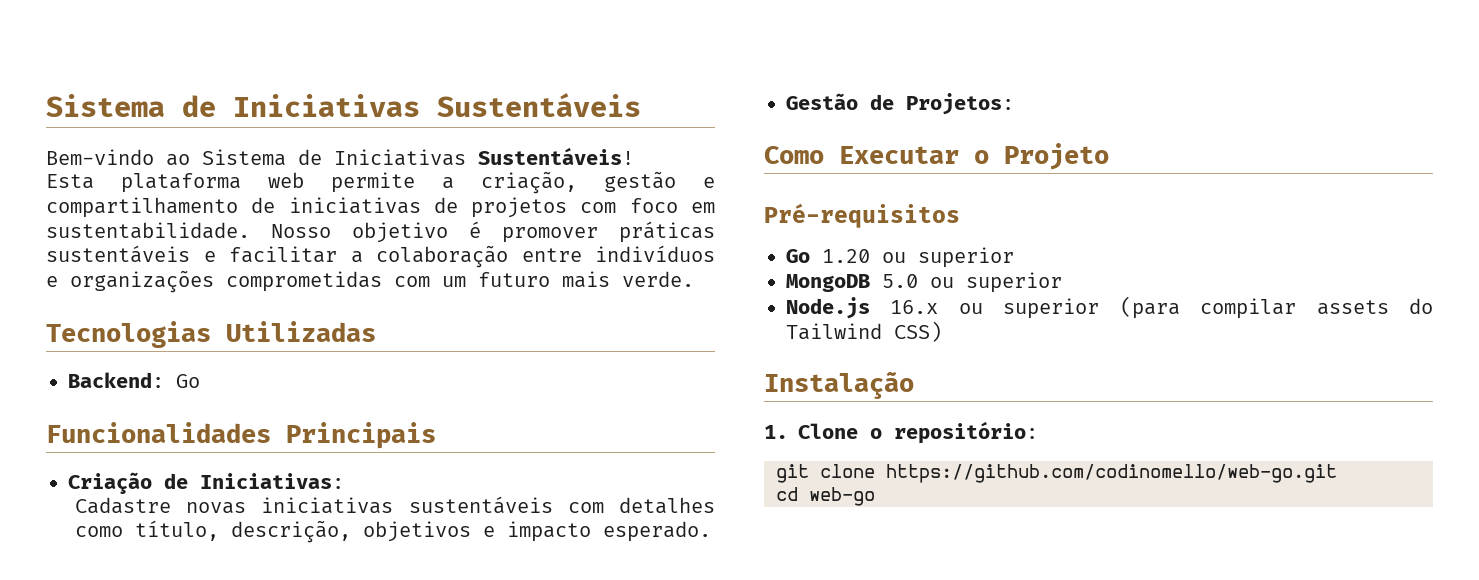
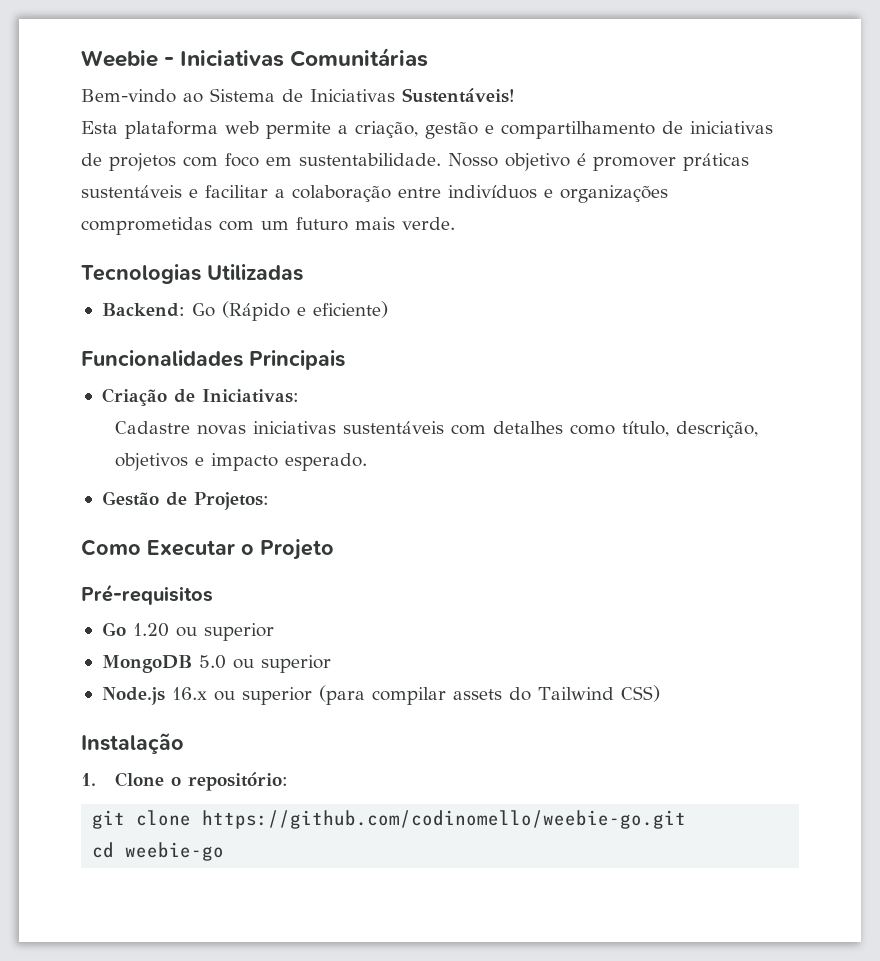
[46,93,641,117] Sistema de Iniciativas Sustentáveis -> [81,47,429,67] Weebie - Iniciativas Comunitárias
(200, 381) none -> [221,301,388,321] (Rápido e eficiente)
[886,464,1337,483] https://github.com/codinomello/web-go.git -> [202,810,687,829] https://github.com/codinomello/weebie-go.git
[809,487,875,506] web-go -> [125,842,225,861] weebie-go

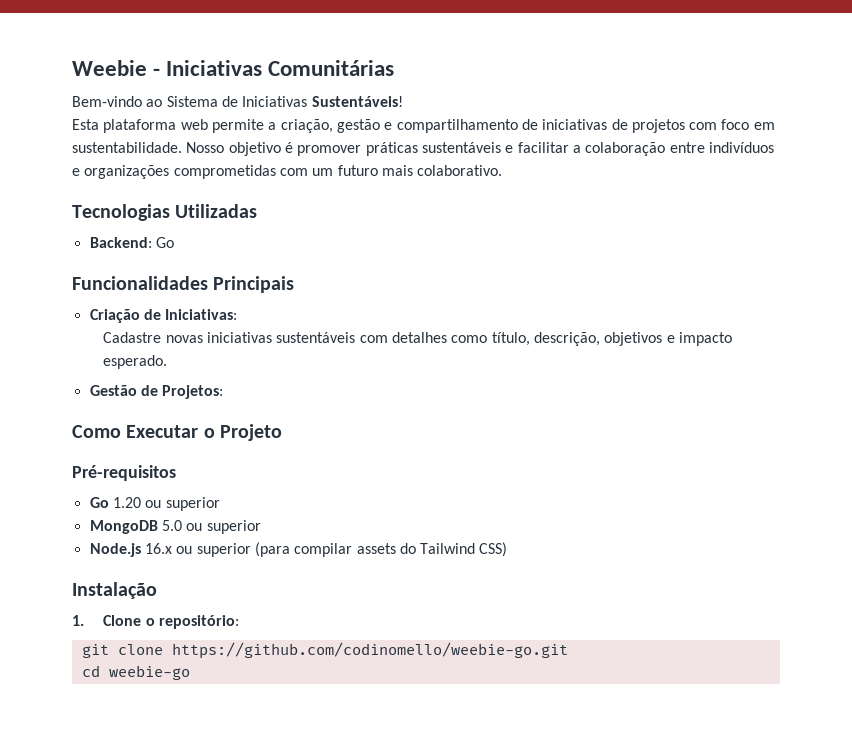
[402,217,455,230] verde. -> [417,165,503,176] colaborativo.
[221,301,388,321] (Rápido e eficiente) -> (174, 242) none

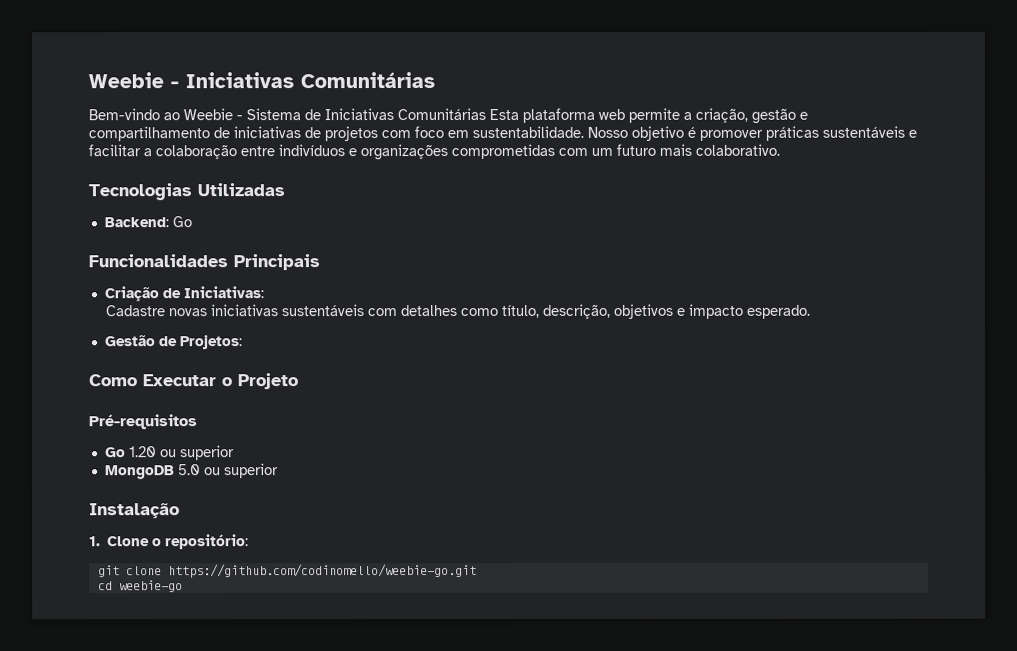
(163, 103) none -> [183,108,243,121] Weebie -
[311,96,403,107] Sustentáveis! // -> [397,108,486,121] Comunitárias
[89,542,508,557] // Node.js 16.x ou superior (para compilar assets do Tailwind CSS) -> (279, 471) none

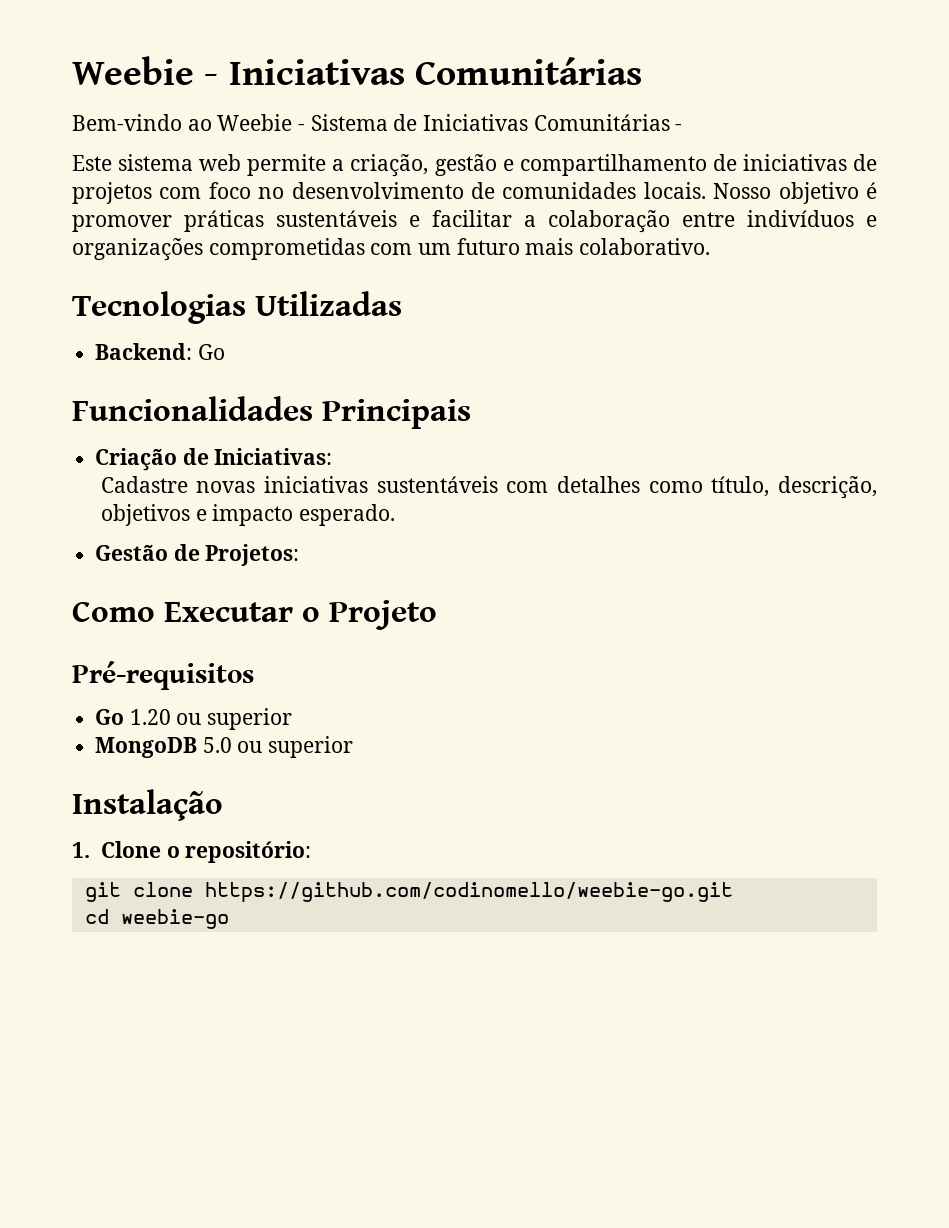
[489,107,595,123] Esta plataforma -> [675,124,683,131] [72,154,194,171] - // Este sistema
[447,125,584,139] em sustentabilidade. -> [258,182,706,199] no desenvolvimento de comunidades locais.

